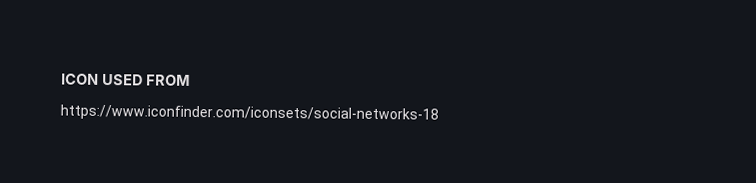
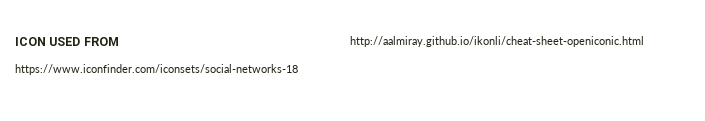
(439, 113) none -> [350,36,644,47] http://aalmiray.github.io/ikonli/cheat-sheet-openiconic.html

